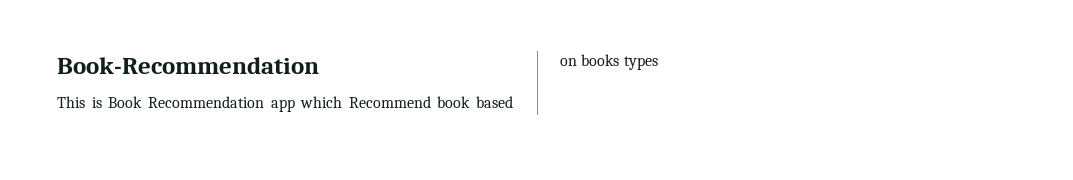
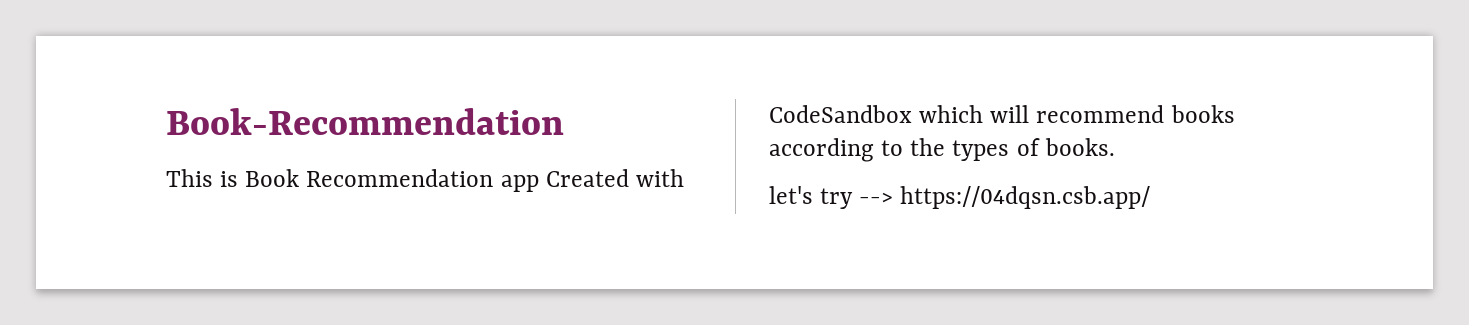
[300,96,513,108] [560,54,658,70] which Recommend book based on books types -> [545,169,684,187] [769,105,1235,123] [769,138,1115,162] [769,186,1151,209] Created with CodeSandbox which will recommend books according to the types of books. // let's try --> https://04dqsn.csb.app/

